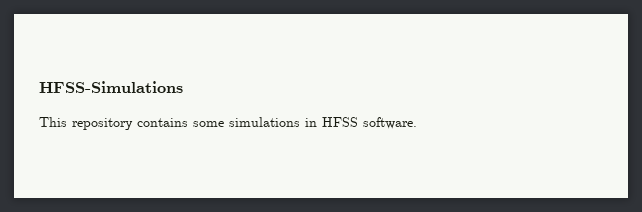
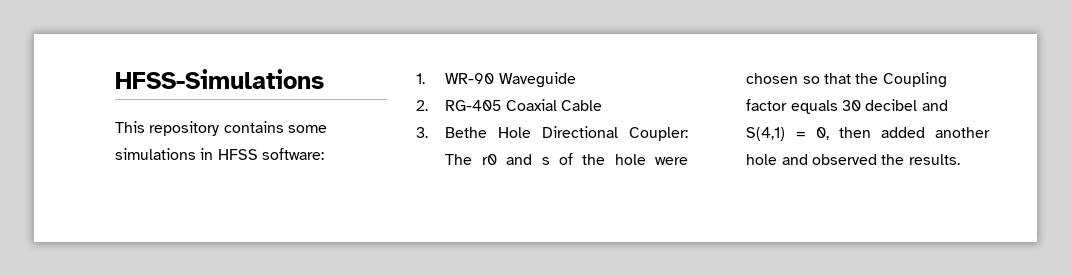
[363,117,417,129] software. -> [261,148,324,160] [416,72,576,88] [416,99,603,111] [416,126,688,141] [445,153,688,165] [746,72,947,88] [746,99,948,114] [746,127,990,141] [746,154,960,165] software: // 1. WR-90 Waveguide // 2. RG-405 Coaxial Cable // 3. Bethe Hole Directional Coupler: The r0 and s of the hole were chosen so that the Coupling factor equals 30 decibel and S(4,1) = 0, then added another hole and observed the results.

